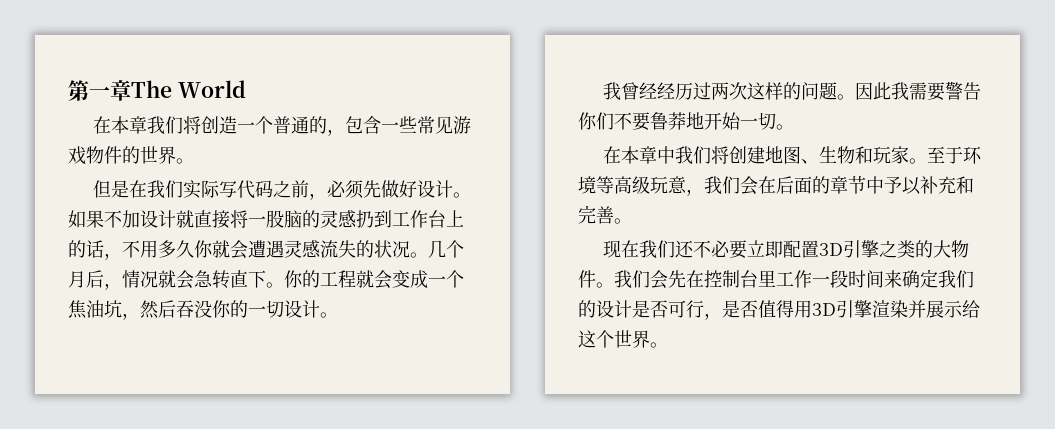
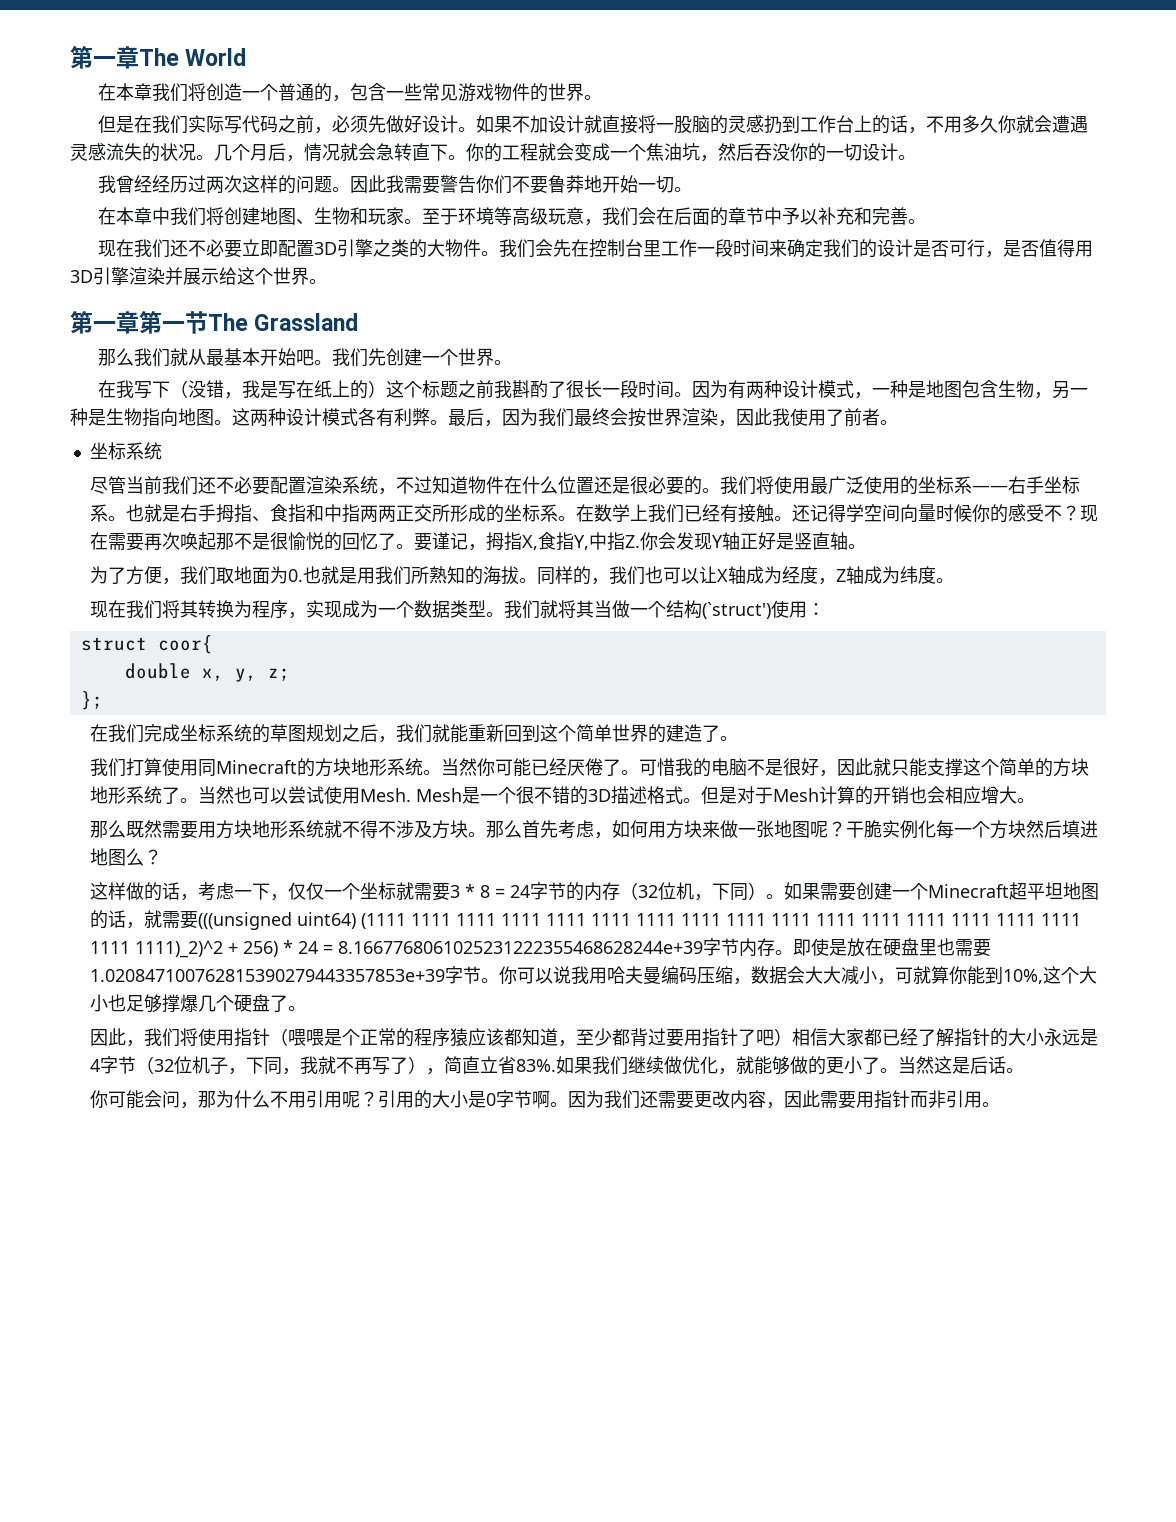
(668, 345) none -> [70,311,359,334] [98,348,513,367] [98,380,1089,399] [70,408,898,427] [89,442,162,460] [89,476,1080,495] [89,504,1098,523] [89,532,866,551] [89,566,954,585] [89,600,825,619] [80,635,213,654] [124,663,290,682] [80,691,103,710] [89,724,738,743] [89,758,1089,777] [89,786,1035,805] [89,820,1098,839] [89,848,162,866] [89,882,1099,901] [89,910,1081,930] [89,938,991,958] [89,966,1097,985] [89,994,306,1013] [89,1028,1098,1047] [89,1056,1024,1075] [89,1090,1000,1109] // 第一章第一节The Grassland // 那么我们就从最基本开始吧。我们先创建一个世界。 // 在我写下（没错，我是写在纸上的）这个标题之前我斟酌了很长一段时间。因为有两种设计模式，一种是地图包含生物，另一种是生物指向地图。这两种设计模式各有利弊。最后，因为我们最终会按世界渲染，因此我使用了前者。 // 坐标系统 // 尽管当前我们还不必要配置渲染系统，不过知道物件在什么位置还是很必要的。我们将使用最广泛使用的坐标系——右手坐标系。也就是右手拇指、食指和中指两两正交所形成的坐标系。在数学上我们已经有接触。还记得学空间向量时候你的感受不？现在需要再次唤起那不是很愉悦的回忆了。要谨记，拇指X,食指Y,中指Z.你会发现Y轴正好是竖直轴。 // 为了方便，我们取地面为0.也就是用我们所熟知的海拔。同样的，我们也可以让X轴成为经度，Z轴成为纬度。 // 现在我们将其转换为程序，实现成为一个数据类型。我们就将其当做一个结构(`struct')使用： // struct coor{ // double x, y, z; // }; // 在我们完成坐标系统的草图规划之后，我们就能重新回到这个简单世界的建造了。 // 我们打算使用同Minecraft的方块地形系统。当然你可能已经厌倦了。可惜我的电脑不是很好，因此就只能支撑这个简单的方块地形系统了。当然也可以尝试使用Mesh. Mesh是一个很不错的3D描述格式。但是对于Mesh计算的开销也会相应增大。 // 那么既然需要用方块地形系统就不得不涉及方块。那么首先考虑，如何用方块来做一张地图呢？干脆实例化每一个方块然后填进地图么？ // 这样做的话，考虑一下，仅仅一个坐标就需要3 * 8 = 24字节的内存（32位机，下同）。如果需要创建一个Minecraft超平坦地图的话，就需要(((unsigned uint64) (1111 1111 1111 1111 1111 1111 1111 1111 1111 1111 1111 1111 1111 1111 1111 1111 1111 1111)_2)^2 + 256) * 24 = 8.1667768061025231222355468628244e+39字节内存。即使是放在硬盘里也需要1.020847100762815390279443357853e+39字节。你可以说我用哈夫曼编码压缩，数据会大大减小，可就算你能到10%,这个大小也足够撑爆几个硬盘了。 // 因此，我们将使用指针（喂喂是个正常的程序猿应该都知道，至少都背过要用指针了吧）相信大家都已经了解指针的大小永远是4字节（32位机子，下同，我就不再写了），简直立省83%.如果我们继续做优化，就能够做的更小了。当然这是后话。 // 你可能会问，那为什么不用引用呢？引用的大小是0字节啊。因为我们还需要更改内容，因此需要用指针而非引用。

